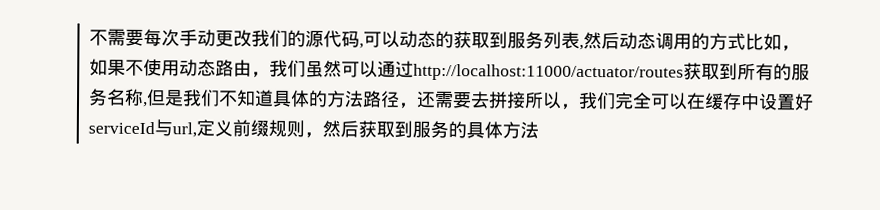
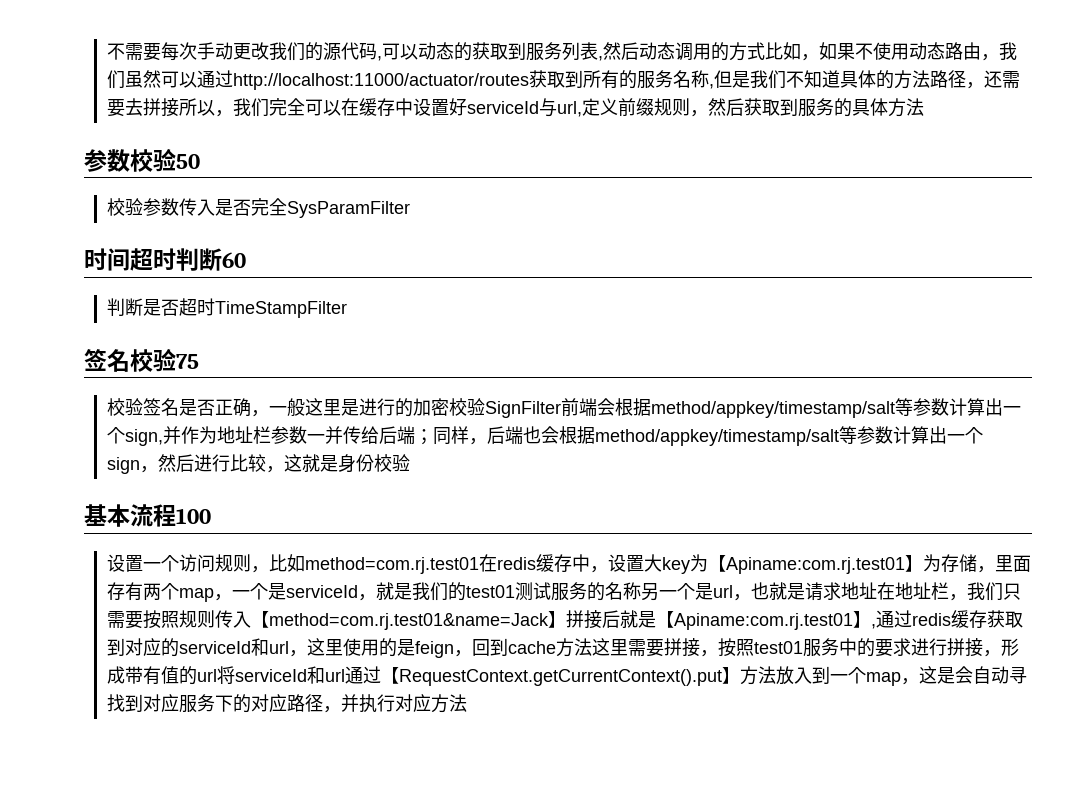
(540, 130) none -> [84,148,200,172] [106,198,410,218] [84,248,246,271] [106,298,347,318] [84,348,199,372] [106,398,1021,418] [106,426,983,446] [106,454,410,474] [84,504,211,527] [106,554,1031,574] [106,582,1021,602] [106,610,1023,630] [106,638,1019,658] [106,666,1027,686] [106,694,467,713] // 参数校验50 // 校验参数传入是否完全SysParamFilter // 时间超时判断60 // 判断是否超时TimeStampFilter // 签名校验75 // 校验签名是否正确，一般这里是进行的加密校验SignFilter前端会根据method/appkey/timestamp/salt等参数计算出一个sign,并作为地址栏参数一并传给后端；同样，后端也会根据method/appkey/timestamp/salt等参数计算出一个sign，然后进行比较，这就是身份校验 // 基本流程100 // 设置一个访问规则，比如method=com.rj.test01在redis缓存中，设置大key为【Apiname:com.rj.test01】为存储，里面存有两个map，一个是serviceId，就是我们的test01测试服务的名称另一个是url，也就是请求地址在地址栏，我们只需要按照规则传入【method=com.rj.test01&name=Jack】拼接后就是【Apiname:com.rj.test01】,通过redis缓存获取到对应的serviceId和url，这里使用的是feign，回到cache方法这里需要拼接，按照test01服务中的要求进行拼接，形成带有值的url将serviceId和url通过【RequestContext.getCurrentContext().put】方法放入到一个map，这是会自动寻找到对应服务下的对应路径，并执行对应方法

